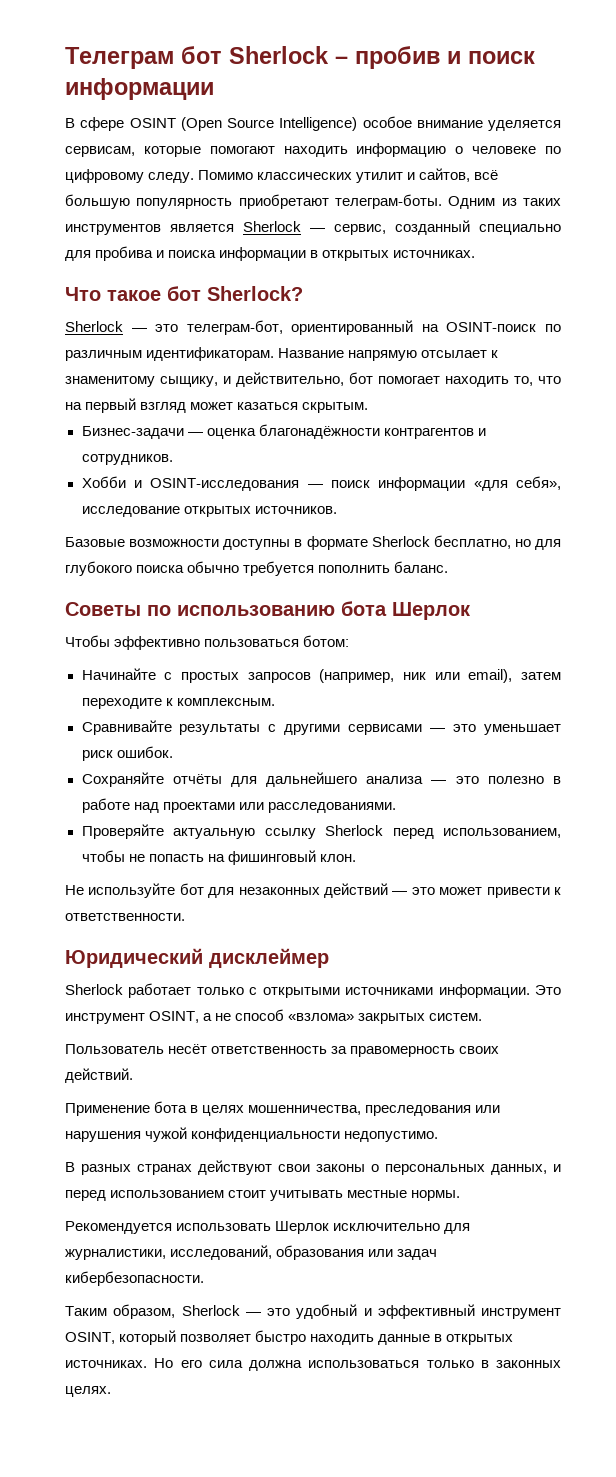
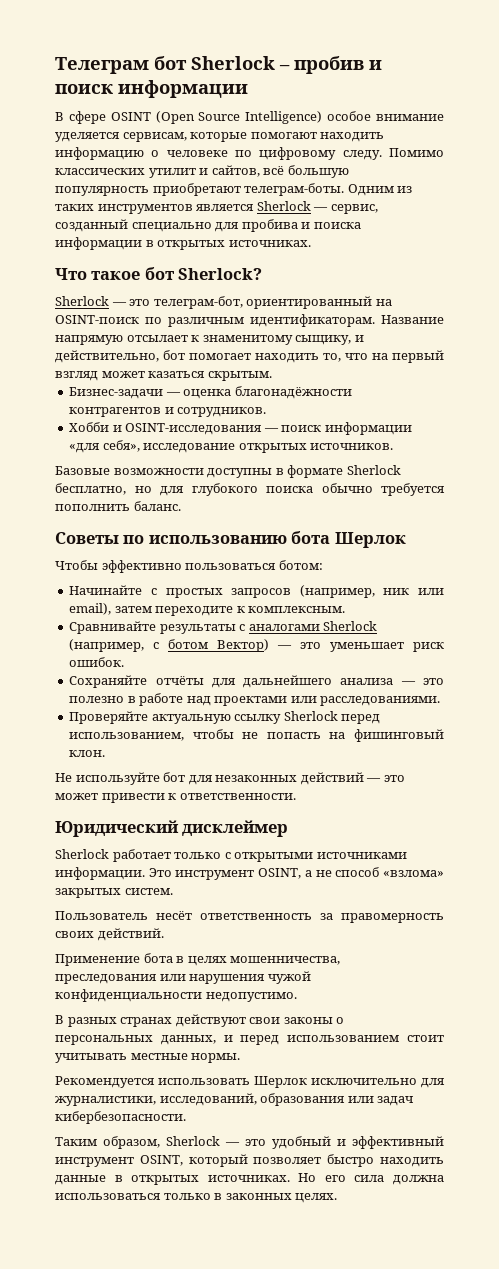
[284,724,423,735] другими сервисами -> [248,621,378,631] [69,639,270,652] аналогами Sherlock (например, с ботом Вектор)

